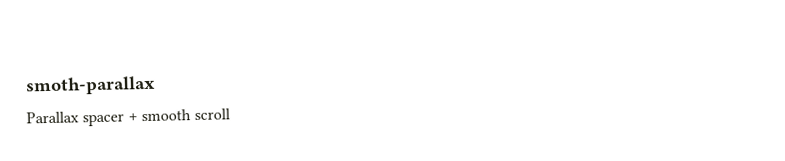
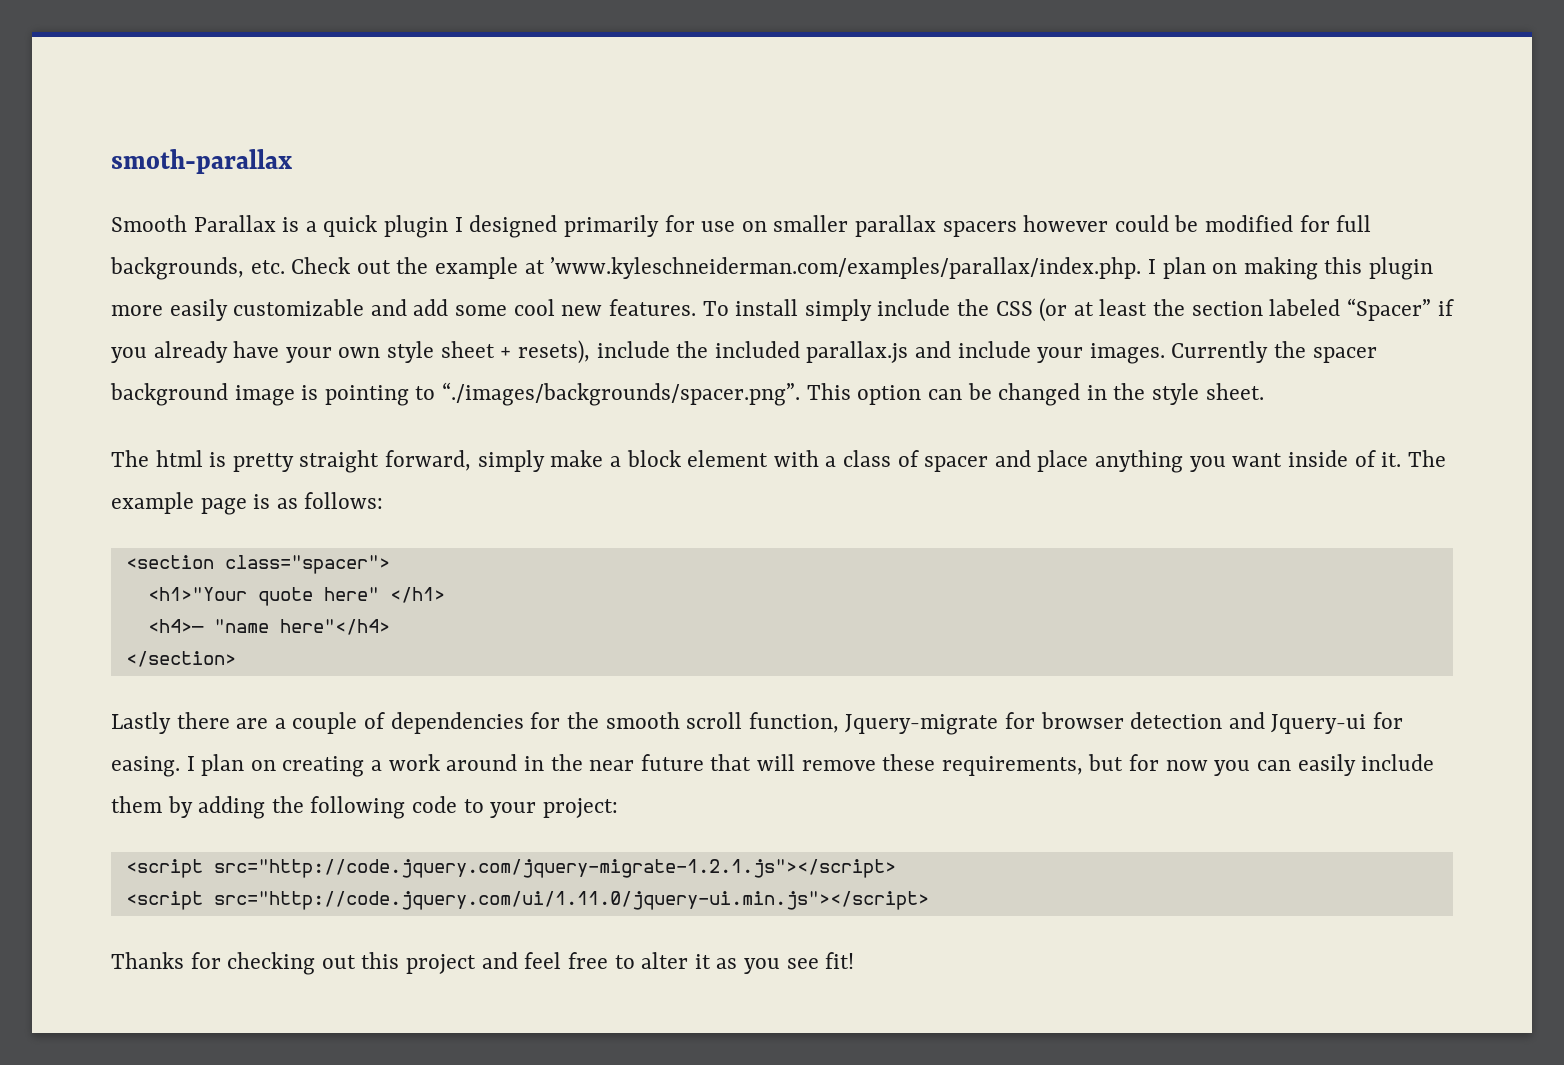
[26,108,232,127] Parallax spacer + smooth scroll -> [111,215,1372,238] [110,257,1433,280] [111,298,1454,322] [111,340,1377,364] [110,382,1264,406] [111,450,1446,473] [111,492,384,515] [125,555,390,574] [147,587,445,606] [147,619,390,635] [125,651,236,667] [111,712,1404,735] [111,754,1435,777] [111,796,618,819] [125,859,896,878] [125,891,929,910] [111,952,855,975] Smooth Parallax is a quick plugin I designed primarily for use on smaller parallax spacers however could be modified for full backgrounds, etc. Check out the example at ’www.kyleschneiderman.com/examples/parallax/index.php. I plan on making this plugin more easily customizable and add some cool new features. To install simply include the CSS (or at least the section labeled “Spacer” if you already have your own style sheet + resets), include the included parallax.js and include your images. Currently the spacer background image is pointing to “./images/backgrounds/spacer.png”. This option can be changed in the style sheet. // The html is pretty straight forward, simply make a block element with a class of spacer and place anything you want inside of it. The example page is as follows: // <section class="spacer"> // <h1>"Your quote here" </h1> // <h4>― "name here"</h4> // </section> // Lastly there are a couple of dependencies for the smooth scroll function, Jquery-migrate for browser detection and Jquery-ui for easing. I plan on creating a work around in the near future that will remove these requirements, but for now you can easily include them by adding the following code to your project: // <script src="http://code.jquery.com/jquery-migrate-1.2.1.js"></script> // <script src="http://code.jquery.com/ui/1.11.0/jquery-ui.min.js"></script> // Thanks for checking out this project and feel free to alter it as you see fit!

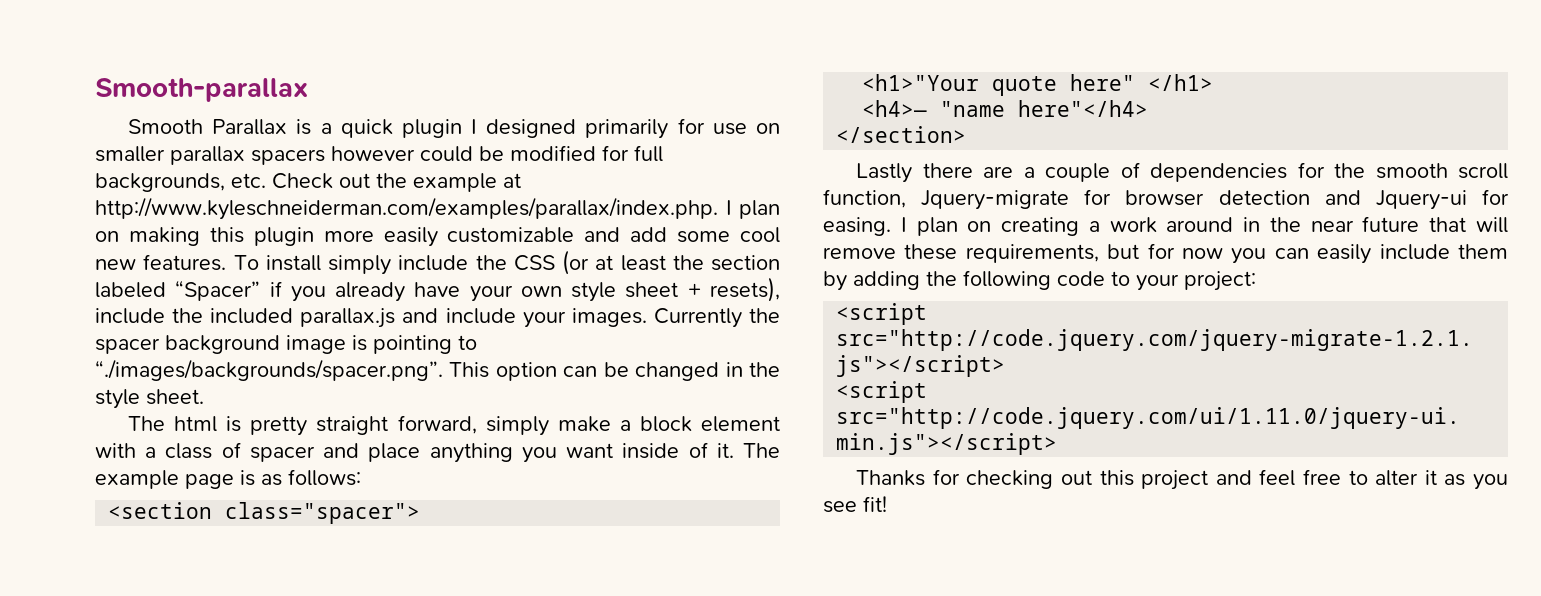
[111,149,292,174] smoth-parallax -> [95,78,308,102] Smooth-parallax
[550,257,1142,279] ’www.kyleschneiderman.com/examples/parallax/index.php. -> [95,197,718,220] http://www.kyleschneiderman.com/examples/parallax/index.php.

